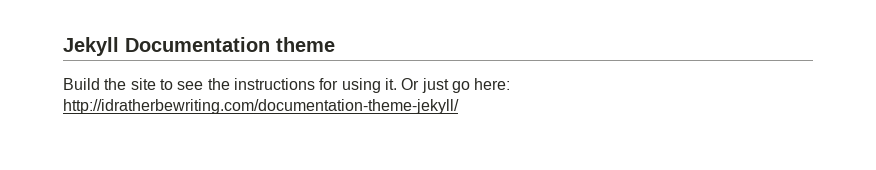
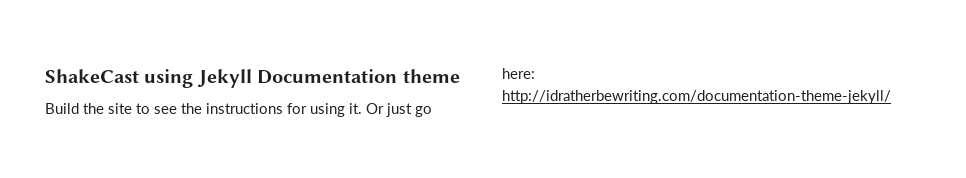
(63, 46) none -> [45,69,194,88] ShakeCast using

